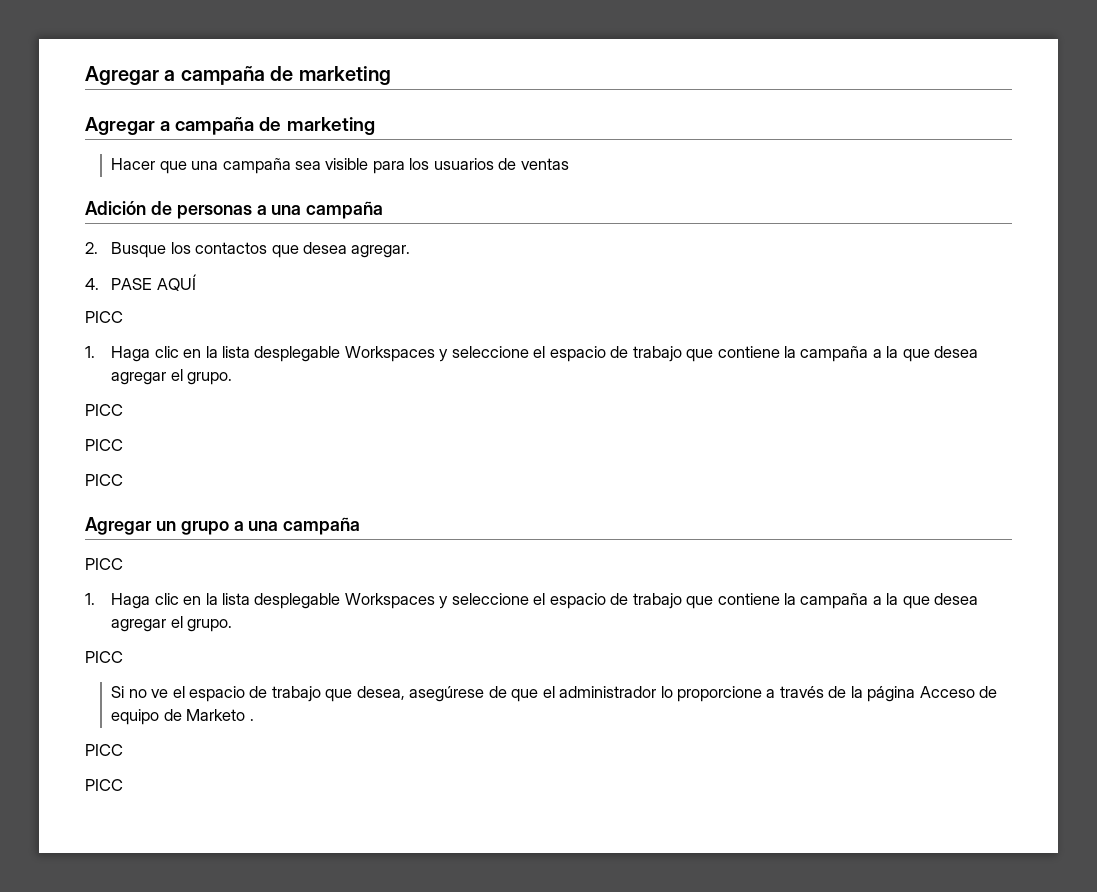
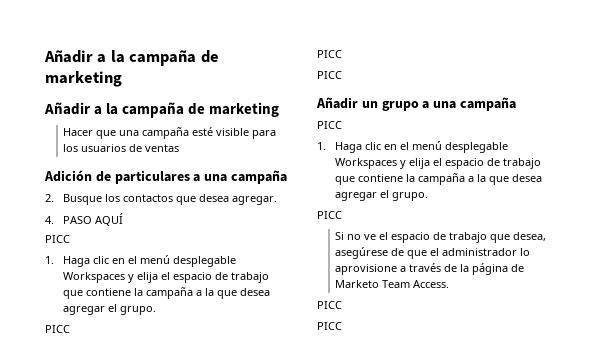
[85,66,391,85] [85,117,171,135] Agregar a campaña de marketing // Agregar a -> [44,50,219,66] [45,71,122,87] [44,102,119,115] Añadir a la campaña de marketing // Añadir a la
[294,161,321,170] sea -> [192,127,214,136] esté
[176,205,252,219] personas -> [114,170,190,184] particulares
[111,278,153,290] PASE -> [63,216,93,224] PASO
[205,346,529,362] la lista desplegable Workspaces y seleccione -> [128,255,237,267] [63,272,159,283] el menú desplegable Workspaces y elija
[85,517,152,535] Agregar -> [316,97,358,109] Añadir
[205,593,529,609] la lista desplegable Workspaces y seleccione -> [400,141,509,153] [335,158,431,169] el menú desplegable Workspaces y elija
[676,686,762,702] proporcione -> [335,264,398,275] aprovisione
[919,686,998,698] [111,709,254,725] Acceso de equipo de Marketo . -> [511,264,525,272] [335,280,450,288] de Marketo Team Access.

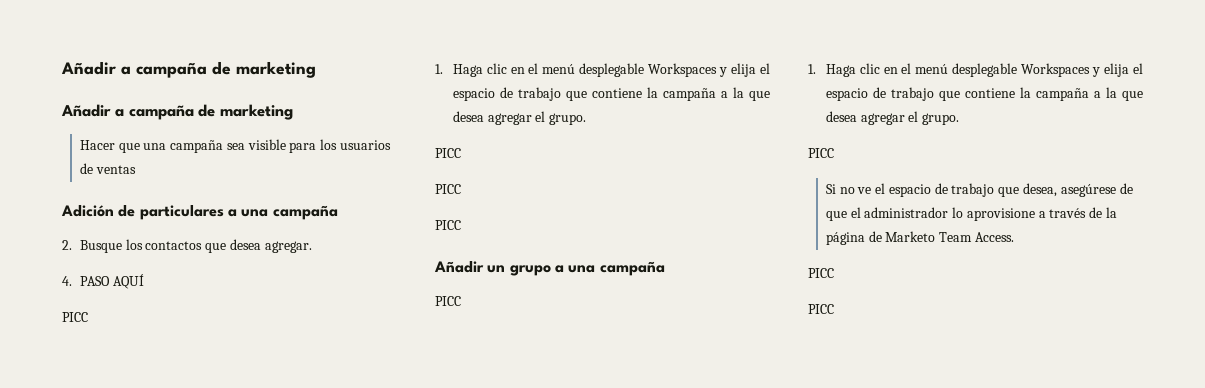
[44,50,125,63] Añadir a la -> [61,61,131,75] Añadir a
[106,103,119,115] la -> (125, 113) none
[192,127,214,136] esté -> [226,143,245,150] sea

